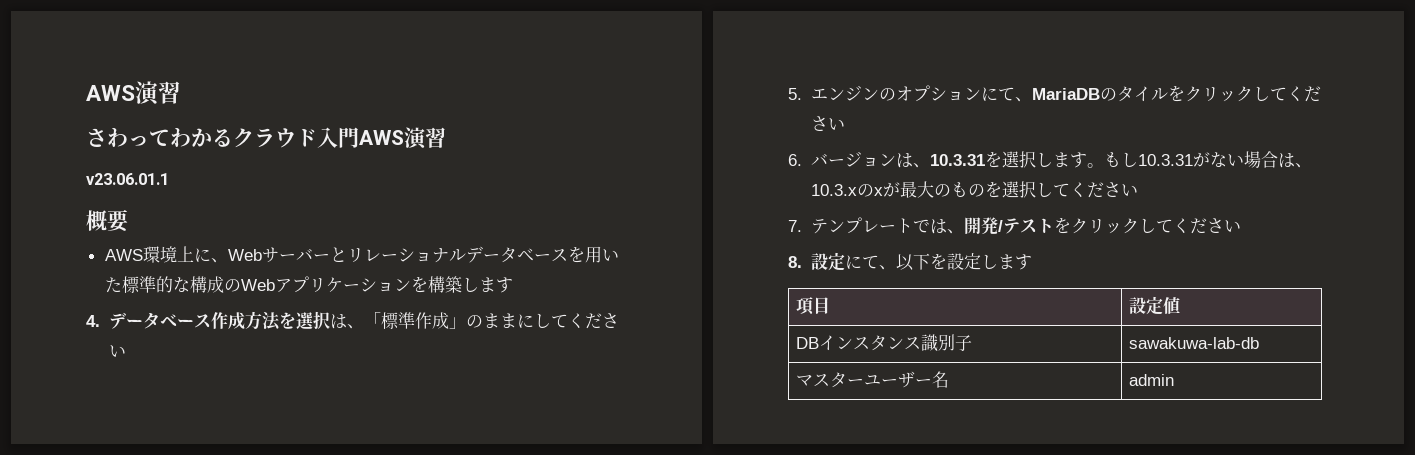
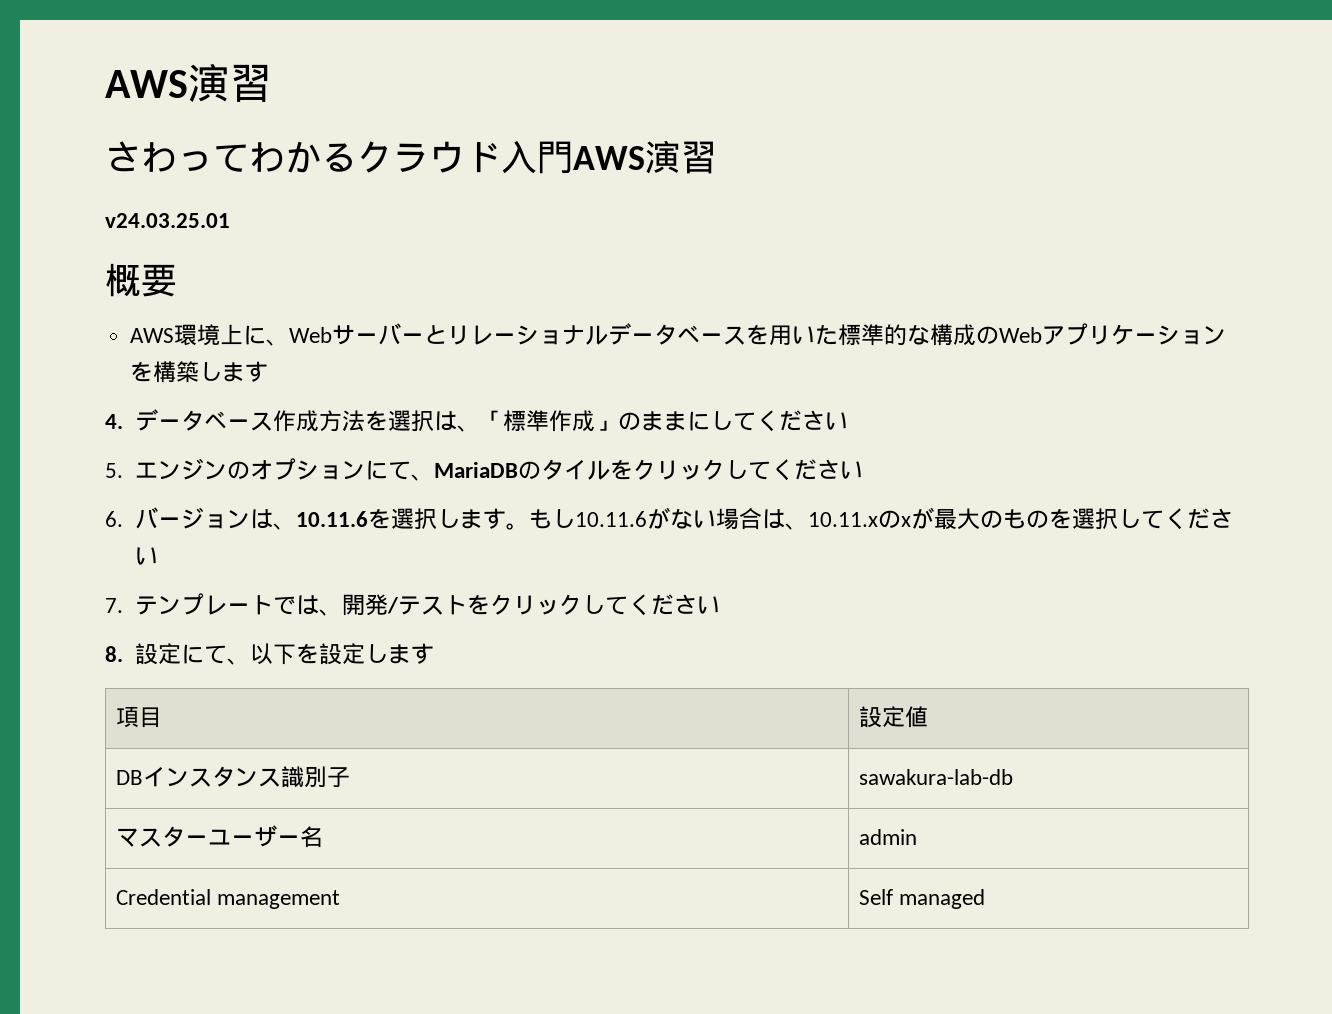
[86,173,169,185] v23.06.01.1 -> [105,213,230,228] v24.03.25.01
[929,154,985,166] 10.3.31 -> [296,511,369,527] 10.11.6
[1137,154,1193,166] 10.3.31 -> [575,511,648,527] 10.11.6
[810,184,857,196] 10.3.x -> [808,512,879,527] 10.11.x
[1128,337,1259,349] sawakuwa-lab-db -> [858,769,1013,785] sawakura-lab-db
(1174, 380) none -> [115,889,341,909] [858,889,986,909] // Credential management | Self managed

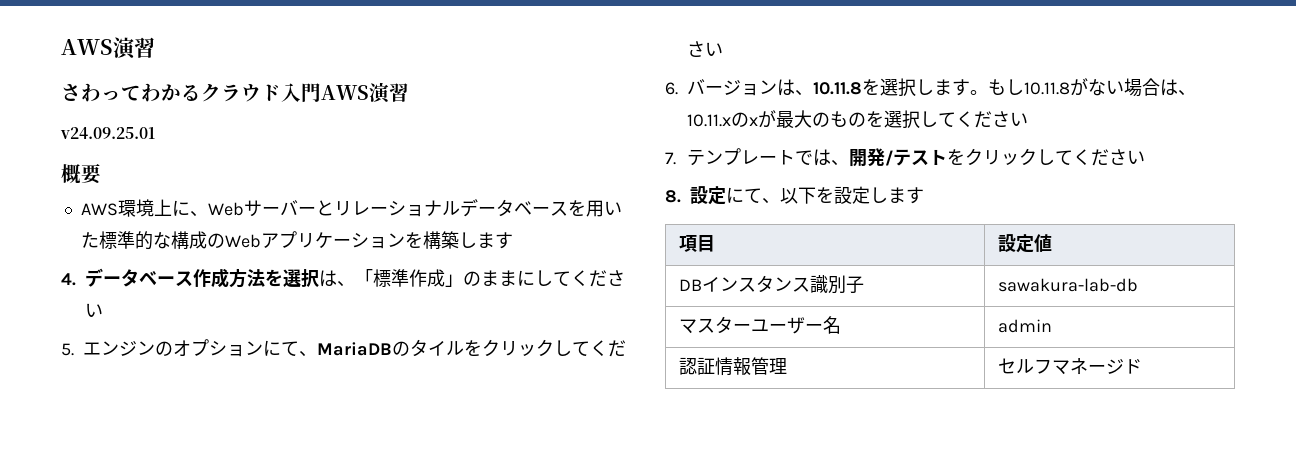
[105,213,230,228] v24.03.25.01 -> [60,127,155,139] v24.09.25.01
[296,511,369,527] 10.11.6 -> [813,82,862,95] 10.11.8
[575,511,648,527] 10.11.6 -> [1024,82,1070,95] 10.11.8
[115,889,341,909] [858,889,986,909] Credential management | Self managed -> [679,357,788,376] [998,358,1143,375] 認証情報管理 | セルフマネージド

